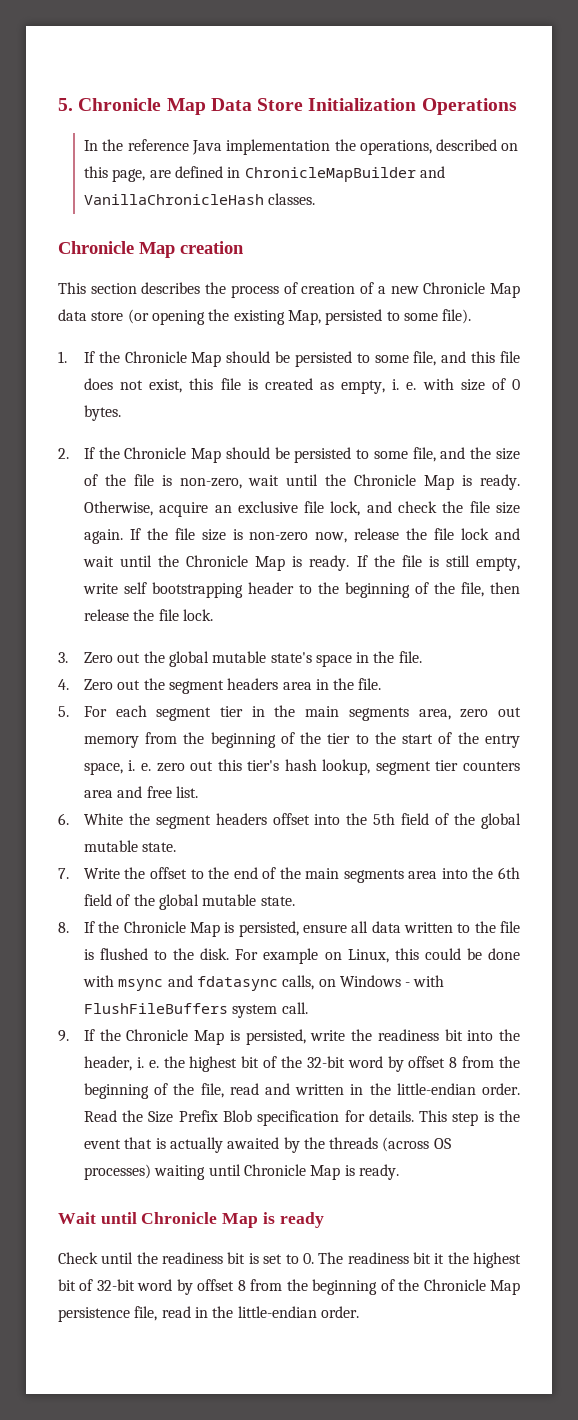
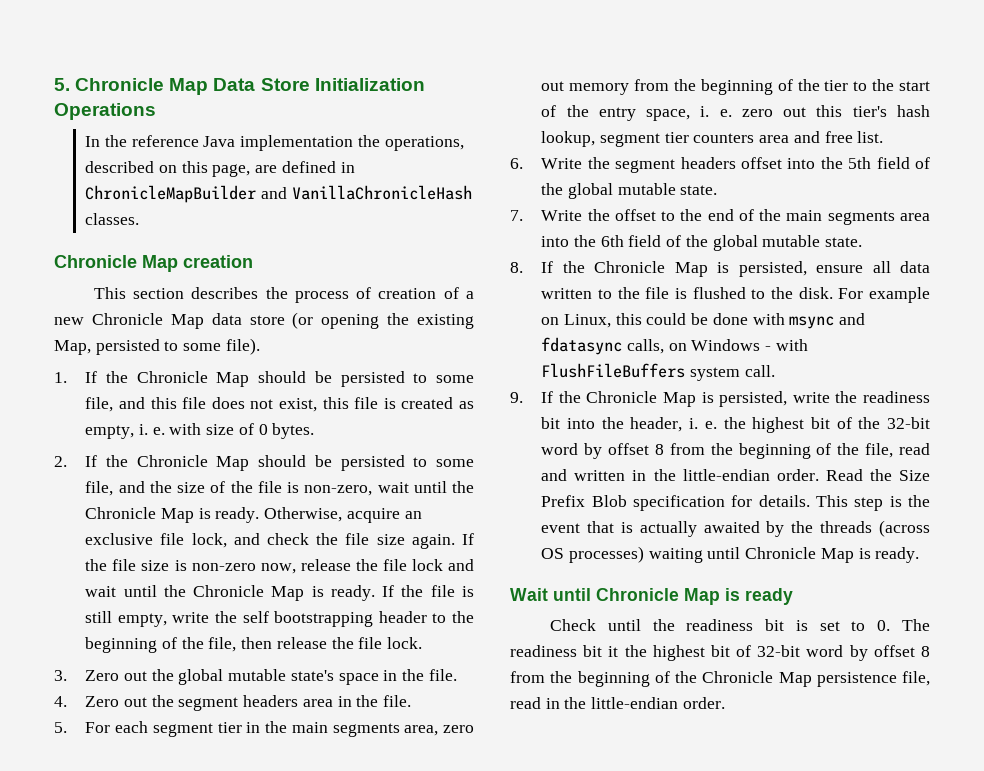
(118, 588) none -> [215,611,238,623] the
[83,813,123,825] White -> [541,158,583,169] Write

